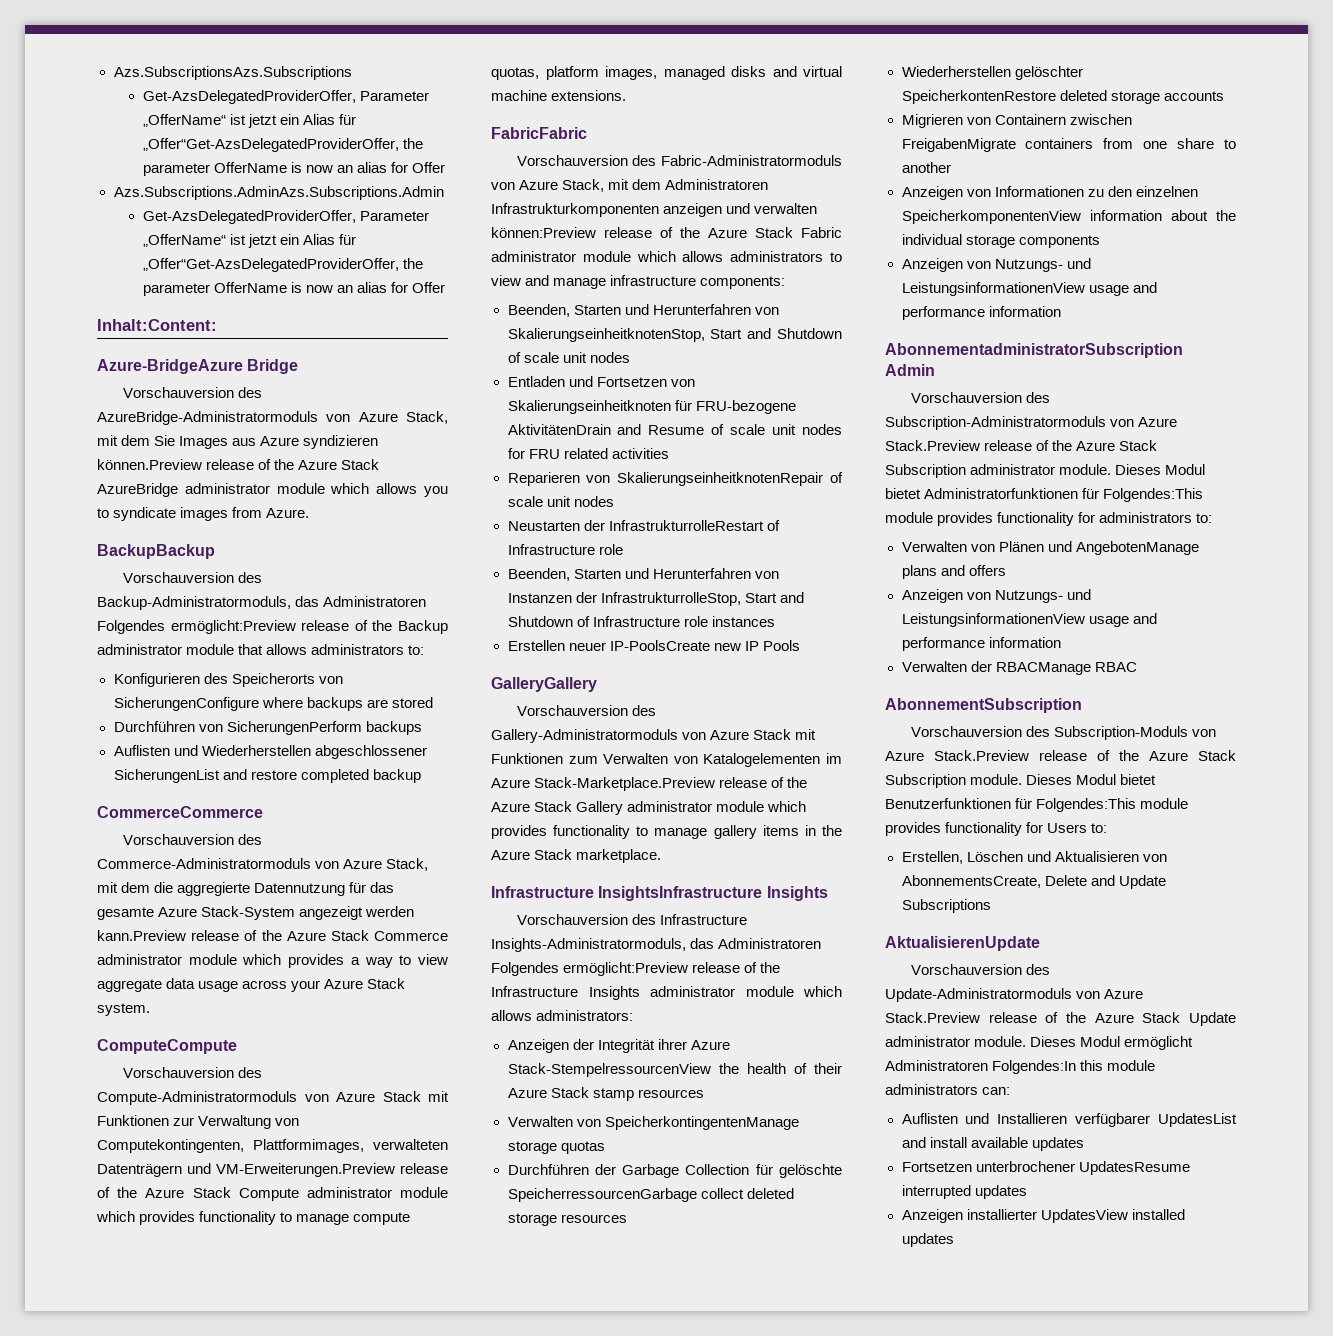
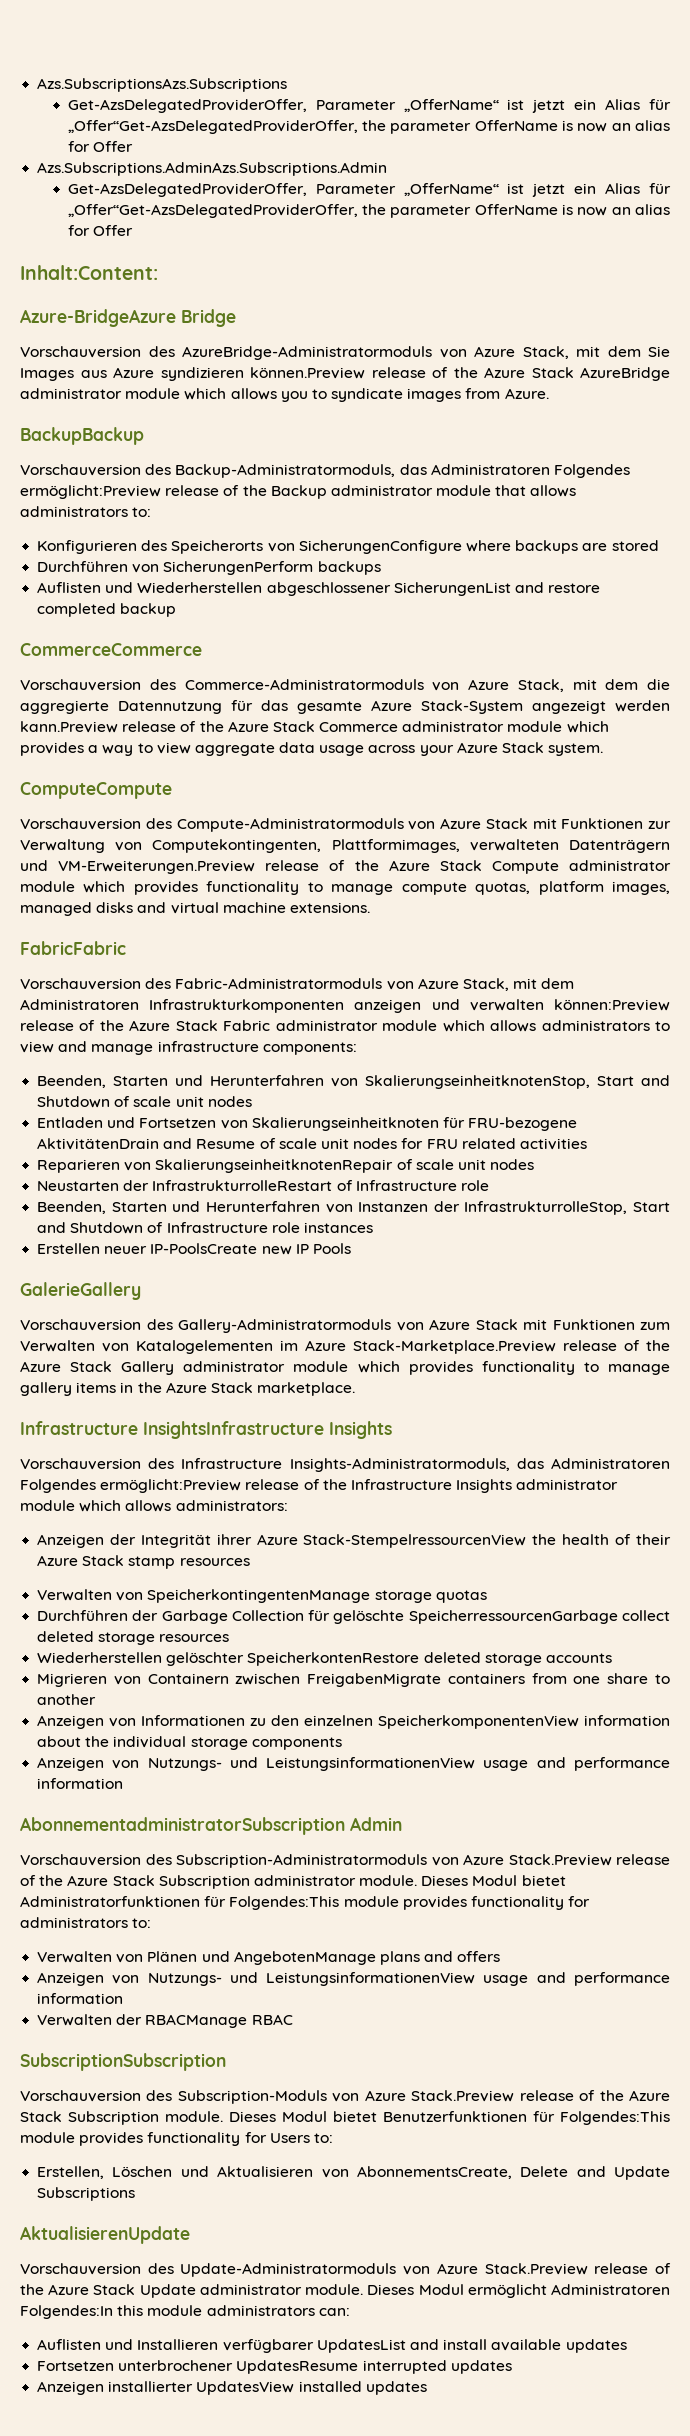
[491,677,597,692] GalleryGallery -> [20,1282,141,1300] GalerieGallery
[885,698,1082,713] AbonnementSubscription -> [20,2053,226,2071] SubscriptionSubscription

